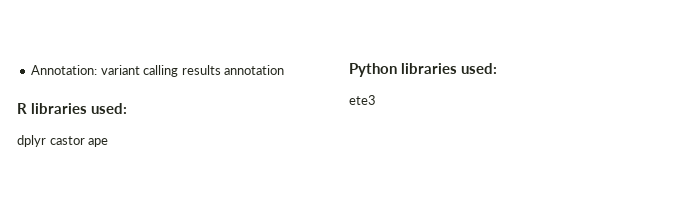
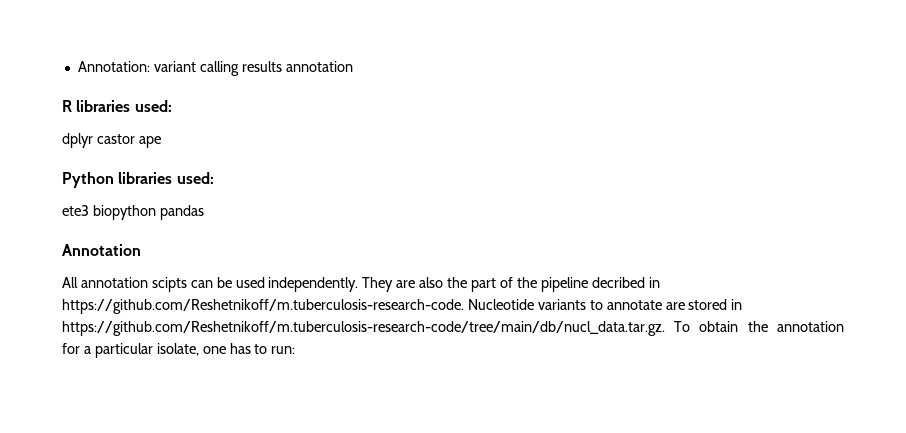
(376, 100) none -> [92,205,204,220] [62,244,141,256] [62,277,660,292] [62,299,743,314] [62,321,844,336] [62,343,296,358] biopython pandas // Annotation // All annotation scipts can be used independently. They are also the part of the pipeline decribed in https://github.com/Reshetnikoff/m.tuberculosis-research-code. Nucleotide variants to annotate are stored in https://github.com/Reshetnikoff/m.tuberculosis-research-code/tree/main/db/nucl_data.tar.gz. To obtain the annotation for a particular isolate, one has to run:

